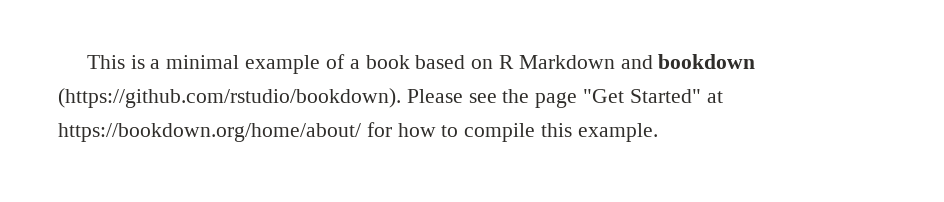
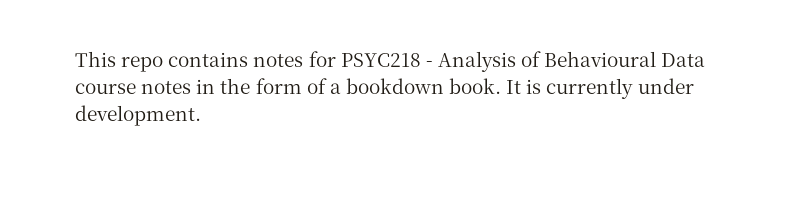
[130,54,756,74] [58,88,723,108] [58,122,658,142] is a minimal example of a book based on R Markdown and bookdown (https://github.com/rstudio/bookdown). Please see the page "Get Started" at https://bookdown.org/home/about/ for how to compile this example. -> [121,51,706,72] [75,78,694,99] [75,105,201,126] repo contains notes for PSYC218 - Analysis of Behavioural Data course notes in the form of a bookdown book. It is currently under development.

